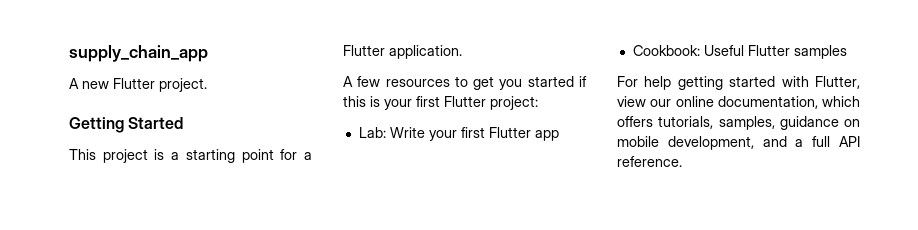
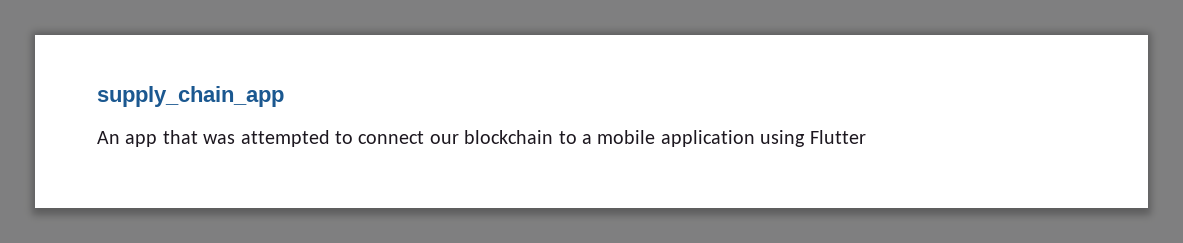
[69,78,207,92] [69,117,184,133] [69,149,312,163] [343,45,462,59] [343,76,587,90] [343,96,538,110] [358,127,559,141] [632,45,847,59] [617,76,860,90] [617,96,860,109] [617,116,860,130] [617,136,860,150] [617,156,682,167] A new Flutter project. // Getting Started // This project is a starting point for a Flutter application. // A few resources to get you started if this is your first Flutter project: // Lab: Write your first Flutter app // Cookbook: Useful Flutter samples // For help getting started with Flutter, view our online documentation, which offers tutorials, samples, guidance on mobile development, and a full API reference. -> [97,130,866,147] An app that was attempted to connect our blockchain to a mobile application using Flutter

